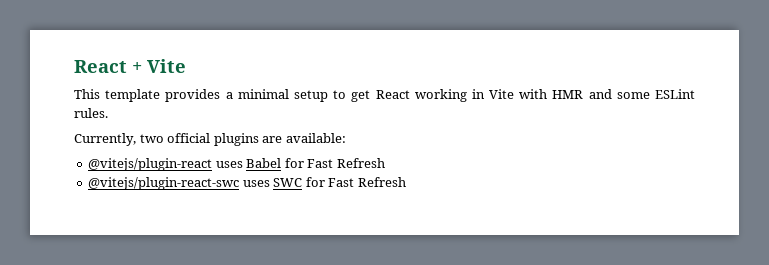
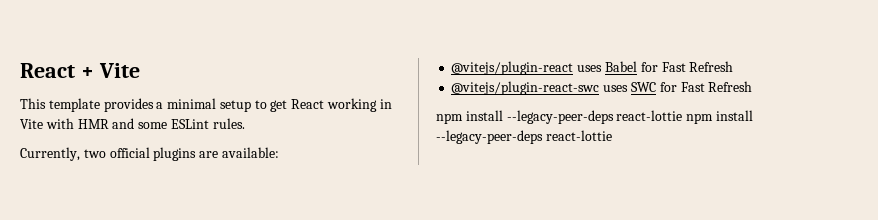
(406, 182) none -> [436,110,753,124] [436,130,612,144] // npm install --legacy-peer-deps react-lottie npm install --legacy-peer-deps react-lottie

